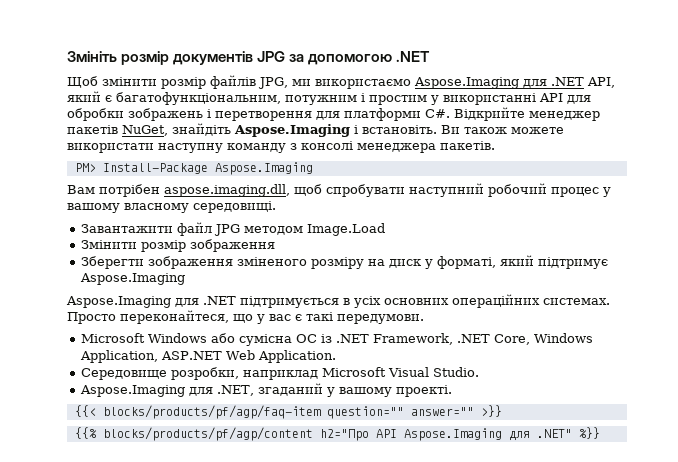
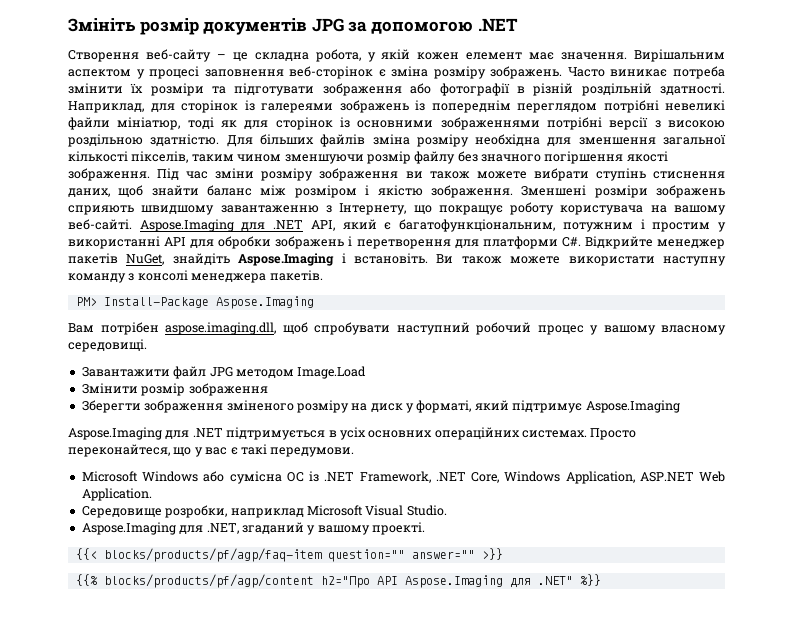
[67,75,411,89] Щоб змінити розмір файлів JPG, ми використаємо -> [68,49,726,62] [68,66,725,79] [68,83,726,96] [68,100,725,113] [68,117,726,130] [68,134,726,147] [68,151,668,164] [68,168,725,181] [68,185,726,198] [68,202,726,215] [68,219,132,230] Створення веб-сайту – це складна робота, у якій кожен елемент має значення. Вирішальним аспектом у процесі заповнення веб-сторінок є зміна розміру зображень. Часто виникає потреба змінити їх розміри та підготувати зображення або фотографії в різній роздільній здатності. Наприклад, для сторінок із галереями зображень із попереднім переглядом потрібні невеликі файли мініатюр, тоді як для сторінок із основними зображеннями потрібні версії з високою роздільною здатністю. Для більших файлів зміна розміру необхідна для зменшення загальної кількості пікселів, таким чином зменшуючи розмір файлу без значного погіршення якості зображення. Під час зміни розміру зображення ви також можете вибрати ступінь стиснення даних, щоб знайти баланс між розміром і якістю зображення. Зменшені розміри зображень сприяють швидшому завантаженню з Інтернету, що покращує роботу користувача на вашому веб-сайті.

